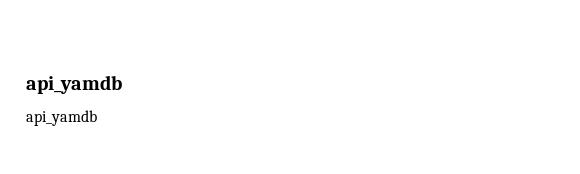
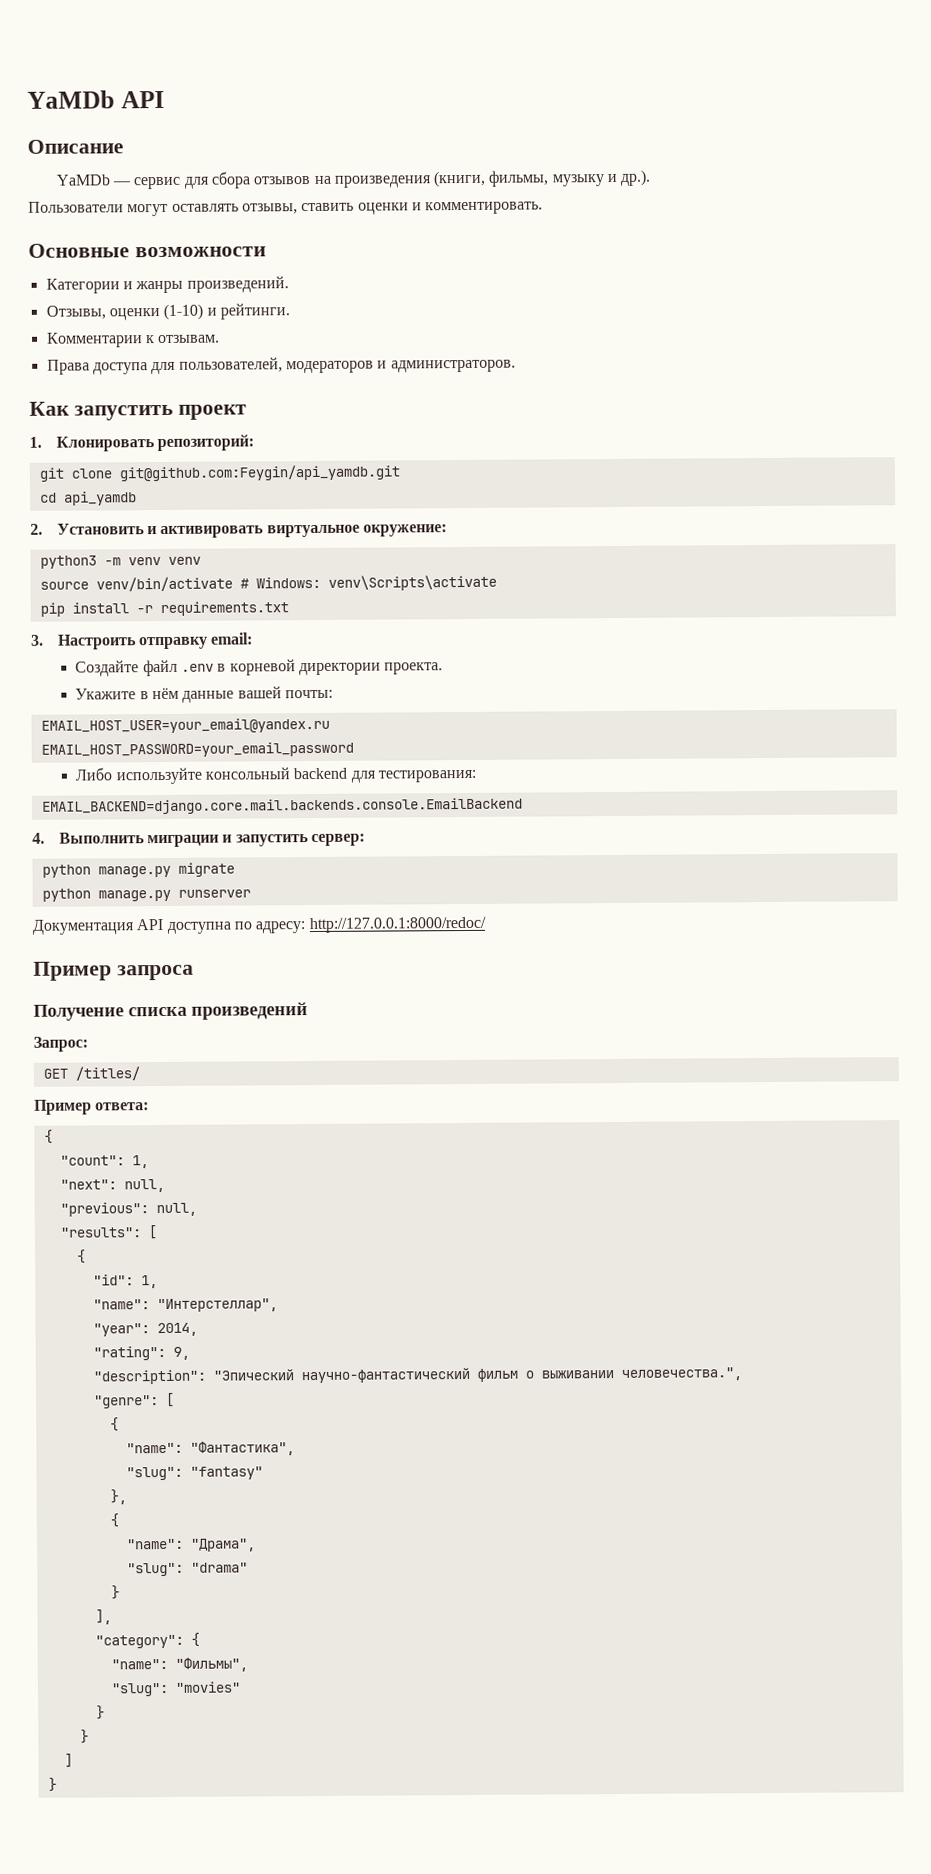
[26,75,122,94] [26,110,97,126] api_yamdb // api_yamdb -> [27,90,165,109] [27,139,124,154] [55,169,652,190] [28,201,544,217] [28,243,266,258] [45,276,289,294] [45,303,290,321] [45,332,221,348] [46,357,516,375] [29,401,247,421] [29,434,254,452] [38,464,400,482] [39,491,137,506] [30,523,447,539] [39,555,201,569] [39,574,497,592] [39,601,289,617] [30,632,254,650] [75,659,444,677] [75,686,333,703] [40,717,330,734] [40,741,354,758] [75,767,476,785] [41,797,523,815] [32,832,365,848] [41,862,235,878] [41,888,251,902] [32,916,486,935] [33,961,194,981] [33,1002,308,1021] [33,1036,88,1052] [42,1066,140,1081] [34,1099,150,1115] [43,1129,53,1144] [59,1155,149,1169] [59,1179,165,1193] [59,1202,197,1217] [59,1225,157,1240] [76,1249,86,1264] [92,1274,158,1289] [92,1298,278,1313] [92,1322,198,1337] [92,1345,190,1361] [92,1367,742,1385] [93,1392,175,1409] [109,1417,119,1432] [125,1440,295,1456] [125,1466,263,1481] [109,1489,127,1505] [109,1513,119,1528] [125,1538,256,1552] [126,1562,248,1577] [110,1585,120,1600] [94,1609,112,1625] [94,1632,200,1649] [110,1656,248,1672] [110,1681,241,1697] [95,1705,105,1720] [79,1729,89,1744] [63,1753,73,1768] [47,1777,57,1792] YaMDb API // Описание // YaMDb — сервис для сбора отзывов на произведения (книги, фильмы, музыку и др.). // Пользователи могут оставлять отзывы, ставить оценки и комментировать. // Основные возможности // Категории и жанры произведений. // Отзывы, оценки (1-10) и рейтинги. // Комментарии к отзывам. // Права доступа для пользователей, модераторов и администраторов. // Как запустить проект // 1. Клонировать репозиторий: // git clone git@github.com:Feygin/api_yamdb.git // cd api_yamdb // 2. Установить и активировать виртуальное окружение: // python3 -m venv venv // source venv/bin/activate # Windows: venv\Scripts\activate // pip install -r requirements.txt // 3. Настроить отправку email: // Создайте файл .env в корневой директории проекта. // Укажите в нём данные вашей почты: // EMAIL_HOST_USER=your_email@yandex.ru // EMAIL_HOST_PASSWORD=your_email_password // Либо используйте консольный backend для тестирования: // EMAIL_BACKEND=django.core.mail.backends.console.EmailBackend // 4. Выполнить миграции и запустить сервер: // python manage.py migrate // python manage.py runserver // Документация API доступна по адресу: http://127.0.0.1:8000/redoc/ // Пример запроса // Получение списка произведений // Запрос: // GET /titles/ // Пример ответа: // { // "count": 1, // "next": null, // "previous": null, // "results": [ // { // "id": 1, // "name": "Интерстеллар", // "year": 2014, // "rating": 9, // "description": "Эпический научно-фантастический фильм о выживании человечества.", // "genre": [ // { // "name": "Фантастика", // "slug": "fantasy" // }, // { // "name": "Драма", // "slug": "drama" // } // ], // "category": { // "name": "Фильмы", // "slug": "movies" // } // } // ] // }

